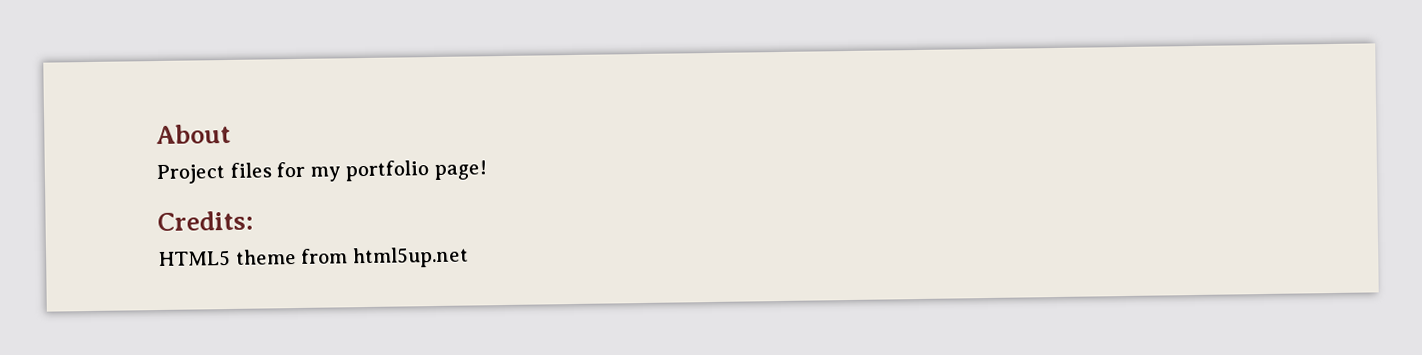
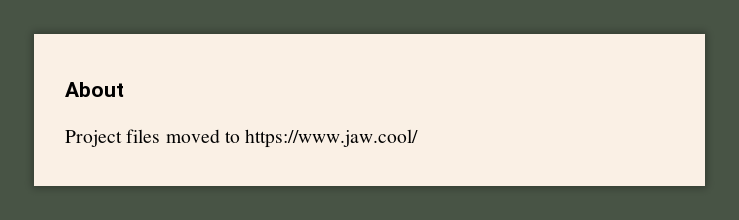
[276,160,488,182] [157,210,254,232] [158,246,469,269] for my portfolio page! // Credits: // HTML5 theme from html5up.net -> [165,129,419,148] moved to https://www.jaw.cool/

